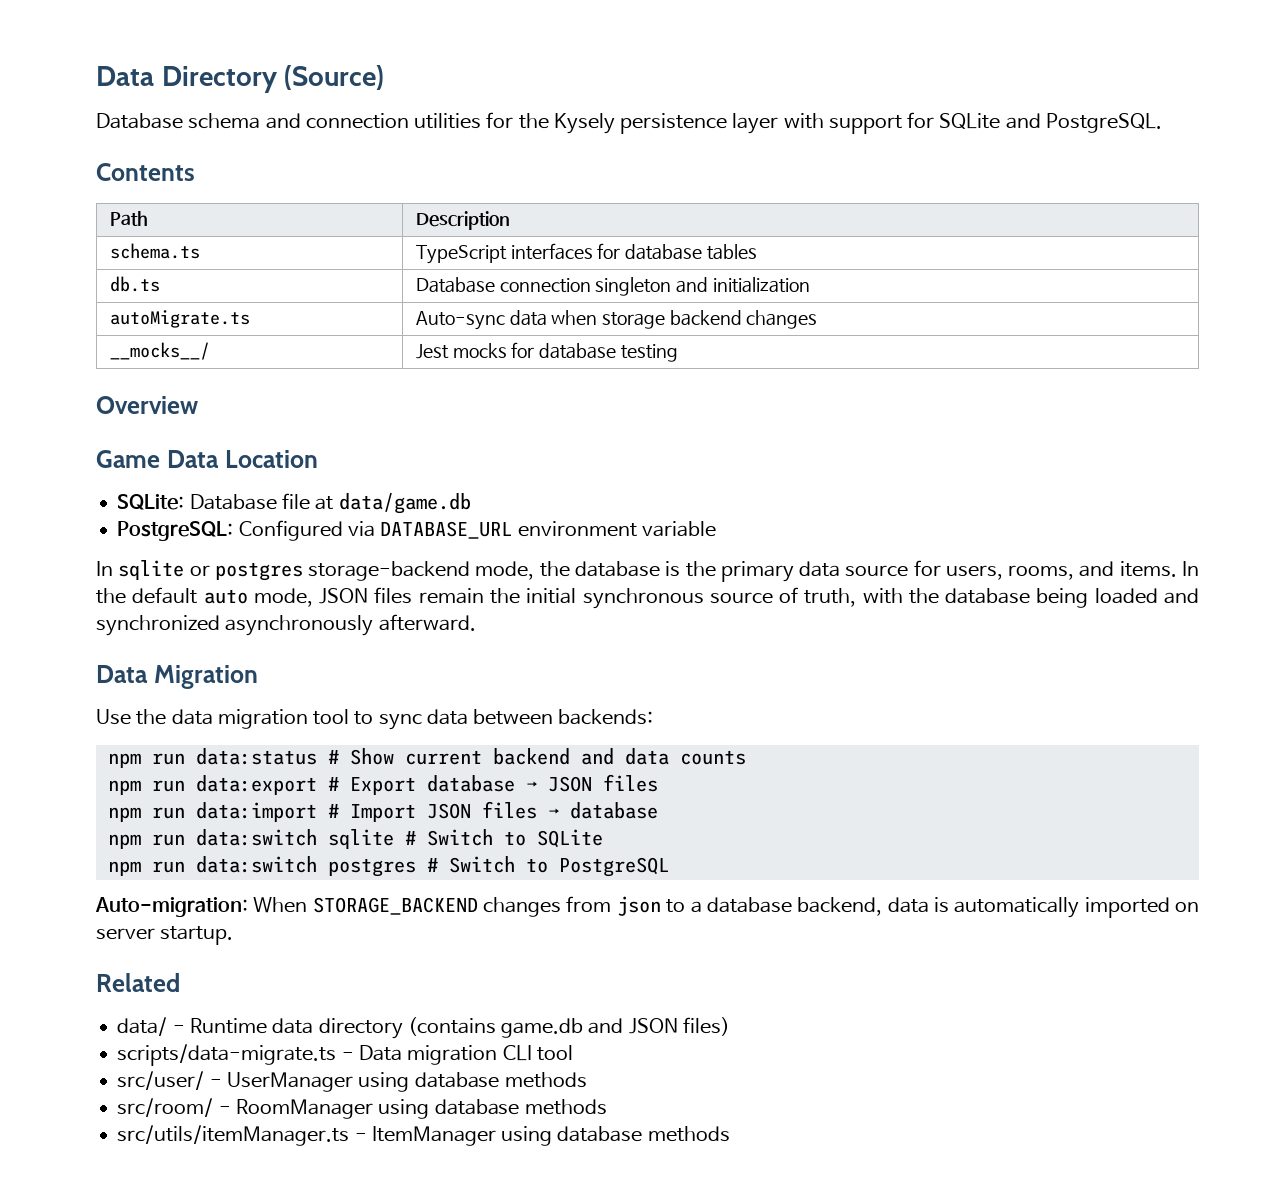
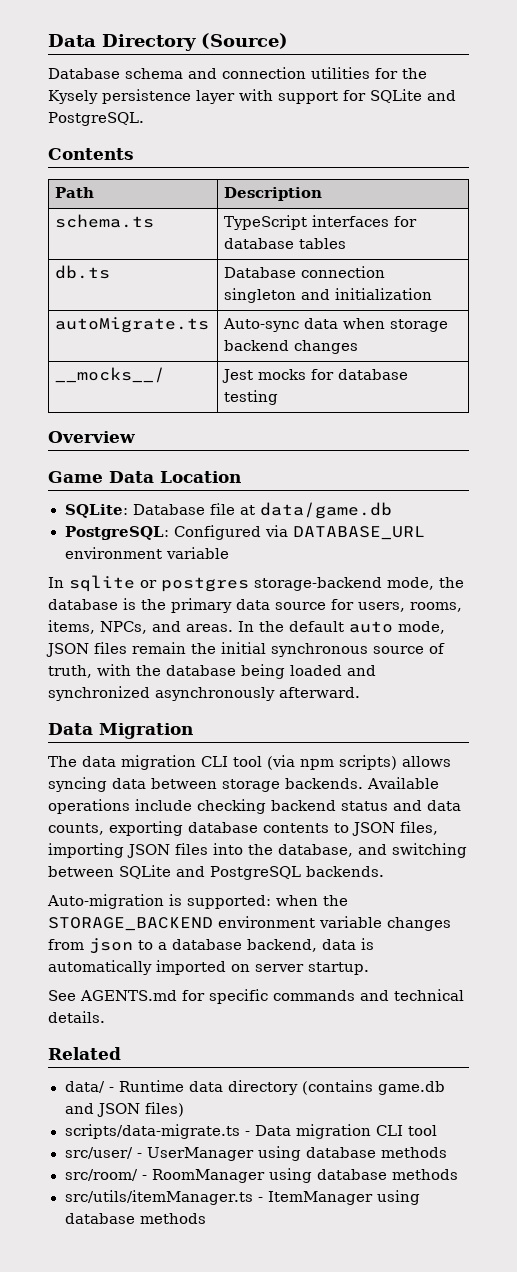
[1079,561,1177,577] and items. -> [48,620,233,634] items, NPCs, and areas.
[96,709,654,730] [107,748,746,768] [107,774,658,795] [107,801,658,822] [107,829,603,849] [107,856,669,877] [95,897,478,917] Use the data migration tool to sync data between backends: // npm run data:status # Show current backend and data counts // npm run data:export # Export database → JSON files // npm run data:import # Import JSON files → database // npm run data:switch sqlite # Switch to SQLite // npm run data:switch postgres # Switch to PostgreSQL // Auto-migration: When STORAGE_BACKEND -> [48,755,451,770] [48,777,439,792] [48,799,461,814] [48,821,438,836] [48,843,467,858] [48,865,384,880] [47,894,348,909] [48,916,382,931] The data migration CLI tool (via npm scripts) allows syncing data between storage backends. Available operations include checking backend status and data counts, exporting database contents to JSON files, importing JSON files into the database, and switching between SQLite and PostgreSQL backends. // Auto-migration is supported: when the STORAGE_BACKEND environment variable
(234, 935) none -> [48,989,464,1004] [48,1011,105,1023] // See AGENTS.md for specific commands and technical details.

